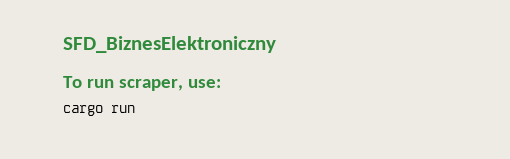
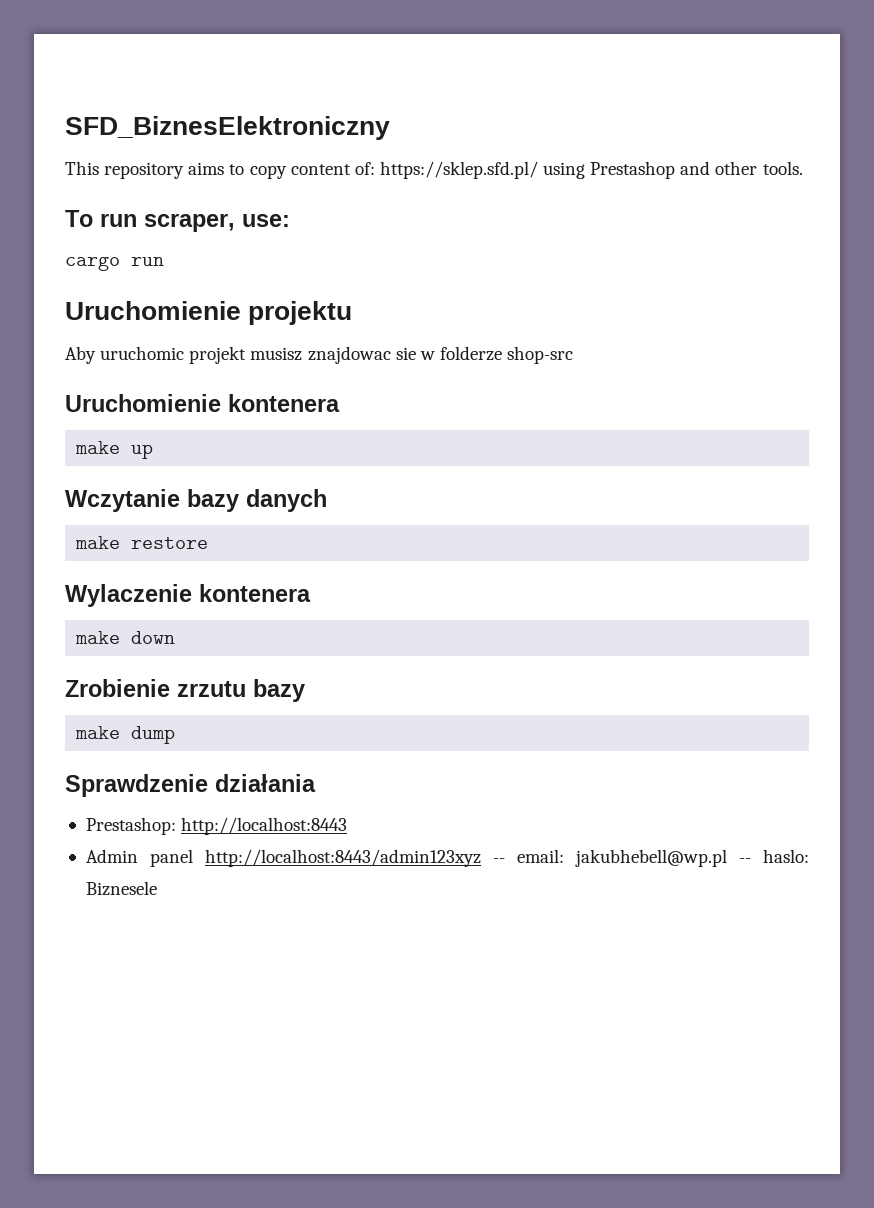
(276, 44) none -> [65,161,803,179] // This repository aims to copy content of: https://sklep.sfd.pl/ using Prestashop and other tools.
(135, 109) none -> [65,301,353,325] [65,346,574,364] [65,394,340,412] [75,441,154,459] [65,489,327,512] [75,536,209,549] [65,584,311,607] [75,631,176,644] [65,679,305,702] [75,726,176,744] [65,774,316,797] [85,817,348,835] [85,849,810,867] [85,881,157,896] // Uruchomienie projektu // Aby uruchomic projekt musisz znajdowac sie w folderze shop-src // Uruchomienie kontenera // make up // Wczytanie bazy danych // make restore // Wylaczenie kontenera // make down // Zrobienie zrzutu bazy // make dump // Sprawdzenie działania // Prestashop: http://localhost:8443 // Admin panel http://localhost:8443/admin123xyz -- email: jakubhebell@wp.pl -- haslo: Biznesele

